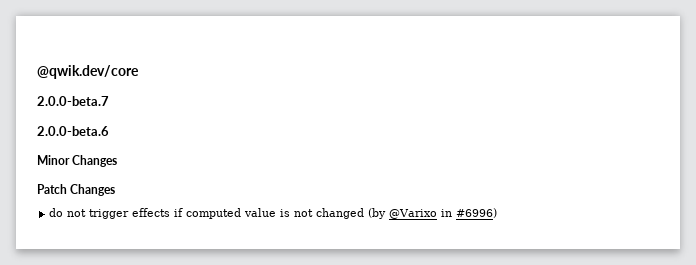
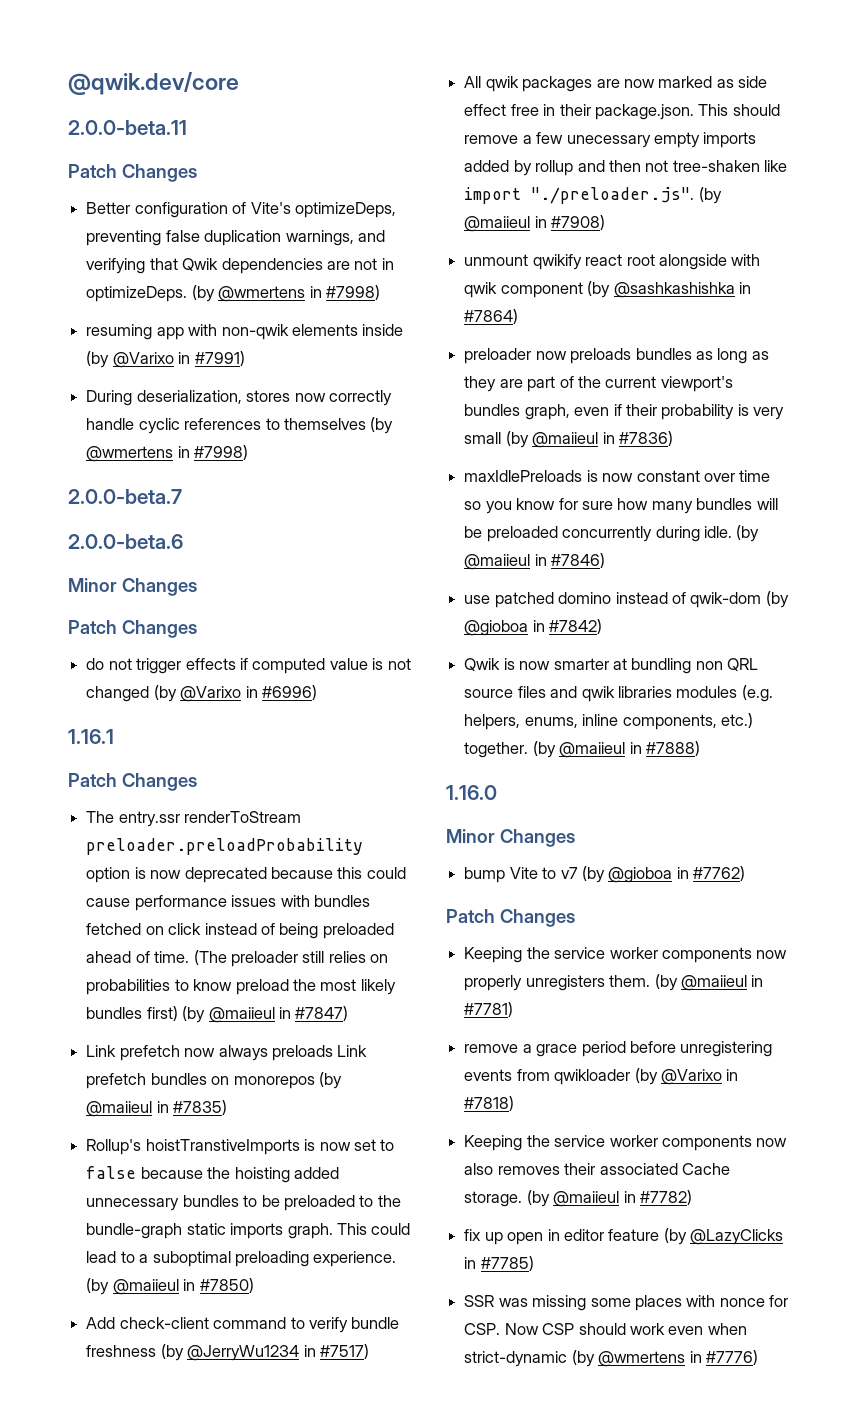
(139, 72) none -> [68,120,187,135] [68,164,197,182] [86,202,396,218] [86,230,385,246] [86,258,394,274] [86,285,380,302] [86,324,404,340] [86,351,245,368] [86,390,392,406] [86,417,394,434] [86,445,249,462] // 2.0.0-beta.11 // Patch Changes // Better configuration of Vite's optimizeDeps, preventing false duplication warnings, and verifying that Qwik dependencies are not in optimizeDeps. (by @wmertens in #7998) // resuming app with non-qwik elements inside (by @Varixo in #7991) // During deserialization, stores now correctly handle cyclic references to themselves (by @wmertens in #7998)
(498, 213) none -> [68,729,114,744] [68,773,197,791] [86,811,302,827] [86,838,364,855] [86,867,406,883] [86,895,370,911] [86,923,394,939] [86,950,389,967] [86,979,396,995] [86,1006,349,1023] [86,1045,368,1061] [86,1072,342,1089] [86,1100,228,1117] [86,1139,395,1155] [86,1166,339,1183] [86,1195,401,1211] [86,1223,411,1239] [86,1251,397,1267] [86,1278,254,1295] [86,1317,400,1333] [86,1344,369,1361] [464,76,768,92] [464,104,780,120] [464,132,757,148] [464,160,788,176] [464,187,722,204] [464,215,606,232] [464,254,761,270] [464,281,751,298] [464,309,519,324] [464,348,769,364] [464,376,733,392] [464,404,785,420] [464,431,673,448] [464,470,771,482] [464,498,778,514] [464,525,760,542] [464,553,606,570] [464,591,789,608] [464,619,603,636] [464,658,759,674] [464,685,773,702] [464,713,753,730] [464,741,700,758] [446,785,497,800] [446,829,575,847] [464,866,746,883] [446,909,575,927] [464,947,788,963] [464,974,764,991] [464,1002,514,1017] [464,1041,773,1057] [464,1068,739,1085] [464,1096,515,1111] [464,1135,788,1151] [464,1163,730,1175] [464,1190,692,1207] [464,1228,784,1245] [464,1256,534,1271] [464,1295,789,1311] [464,1323,747,1335] [464,1350,758,1367] // 1.16.1 // Patch Changes // The entry.ssr renderToStream preloader.preloadProbability option is now deprecated because this could cause performance issues with bundles fetched on click instead of being preloaded ahead of time. (The preloader still relies on probabilities to know preload the most likely bundles first) (by @maiieul in #7847) // Link prefetch now always preloads Link prefetch bundles on monorepos (by @maiieul in #7835) // Rollup's hoistTranstiveImports is now set to false because the hoisting added unnecessary bundles to be preloaded to the bundle-graph static imports graph. This could lead to a suboptimal preloading experience. (by @maiieul in #7850) // Add check-client command to verify bundle freshness (by @JerryWu1234 in #7517) // All qwik packages are now marked as side effect free in their package.json. This should remove a few unecessary empty imports added by rollup and then not tree-shaken like import "./preloader.js". (by @maiieul in #7908) // unmount qwikify react root alongside with qwik component (by @sashkashishka in #7864) // preloader now preloads bundles as long as they are part of the current viewport's bundles graph, even if their probability is very small (by @maiieul in #7836) // maxIdlePreloads is now constant over time so you know for sure how many bundles will be preloaded concurrently during idle. (by @maiieul in #7846) // use patched domino instead of qwik-dom (by @gioboa in #7842) // Qwik is now smarter at bundling non QRL source files and qwik libraries modules (e.g. helpers, enums, inline components, etc.) together. (by @maiieul in #7888) // 1.16.0 // Minor Changes // bump Vite to v7 (by @gioboa in #7762) // Patch Changes // Keeping the service worker components now properly unregisters them. (by @maiieul in #7781) // remove a grace period before unregistering events from qwikloader (by @Varixo in #7818) // Keeping the service worker components now also removes their associated Cache storage. (by @maiieul in #7782) // fix up open in editor feature (by @LazyClicks in #7785) // SSR was missing some places with nonce for CSP. Now CSP should work even when strict-dynamic (by @wmertens in #7776)

